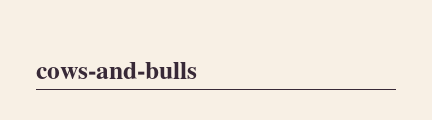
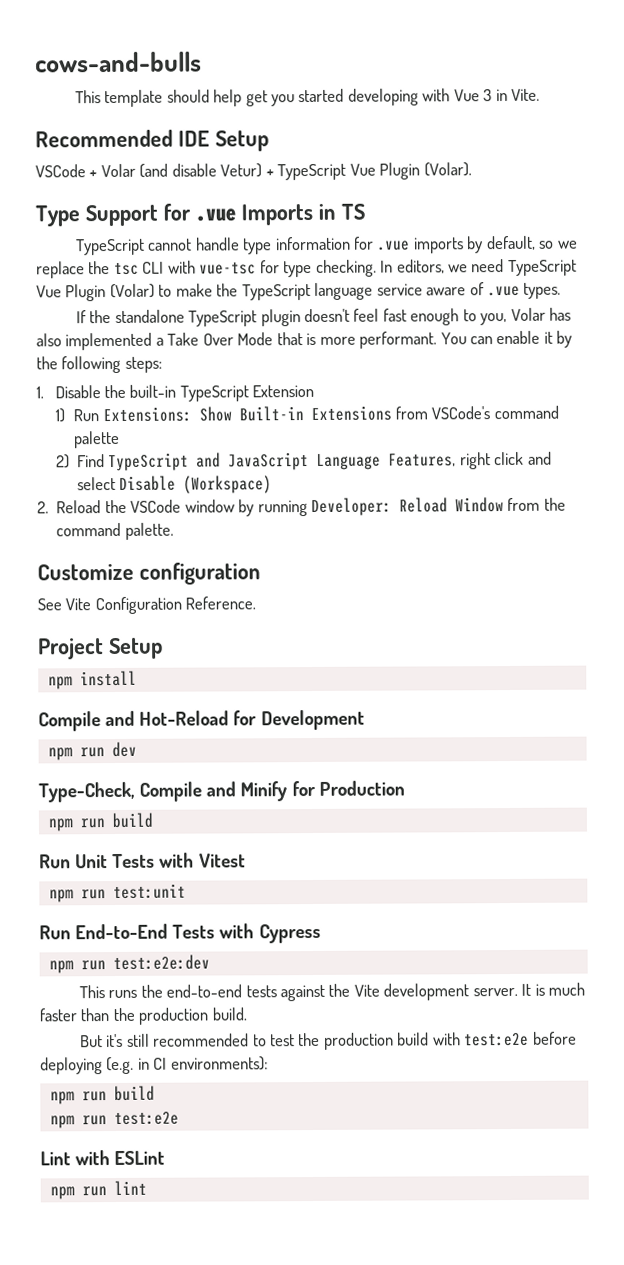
(197, 70) none -> [74,88,541,108] [35,129,269,152] [35,162,472,181] [35,203,365,227] [75,235,578,256] [36,259,577,279] [36,282,562,302] [75,307,572,327] [36,330,573,351] [36,355,162,374] [36,384,315,402] [54,405,559,423] [73,430,121,449] [55,451,552,472] [76,475,273,494] [37,497,566,517] [56,522,174,540] [37,562,261,585] [37,596,257,615] [38,637,163,660] [47,670,137,690] [38,709,365,732] [47,741,137,761] [38,780,405,803] [47,812,153,832] [39,852,246,869] [48,883,186,903] [39,923,321,944] [48,954,210,974] [78,982,586,1002] [39,1007,247,1025] [79,1031,577,1050] [40,1056,268,1075] [49,1085,155,1105] [49,1111,179,1129] [40,1150,166,1166] [49,1180,147,1200] // This template should help get you started developing with Vue 3 in Vite. // Recommended IDE Setup // VSCode + Volar (and disable Vetur) + TypeScript Vue Plugin (Volar). // Type Support for .vue Imports in TS // TypeScript cannot handle type information for .vue imports by default, so we replace the tsc CLI with vue-tsc for type checking. In editors, we need TypeScript Vue Plugin (Volar) to make the TypeScript language service aware of .vue types. // If the standalone TypeScript plugin doesn't feel fast enough to you, Volar has also implemented a Take Over Mode that is more performant. You can enable it by the following steps: // 1. Disable the built-in TypeScript Extension // 1) Run Extensions: Show Built-in Extensions from VSCode's command palette // 2) Find TypeScript and JavaScript Language Features, right click and select Disable (Workspace) // 2. Reload the VSCode window by running Developer: Reload Window from the command palette. // Customize configuration // See Vite Configuration Reference. // Project Setup // npm install // Compile and Hot-Reload for Development // npm run dev // Type-Check, Compile and Minify for Production // npm run build // Run Unit Tests with Vitest // npm run test:unit // Run End-to-End Tests with Cypress // npm run test:e2e:dev // This runs the end-to-end tests against the Vite development server. It is much faster than the production build. // But it's still recommended to test the production build with test:e2e before deploying (e.g. in CI environments): // npm run build // npm run test:e2e // Lint with ESLint // npm run lint

